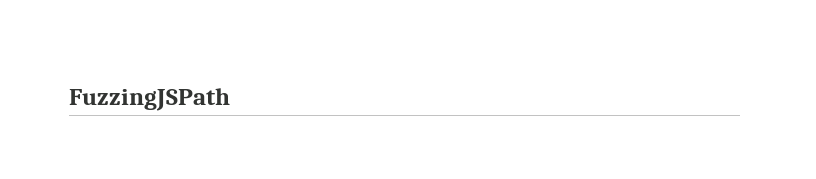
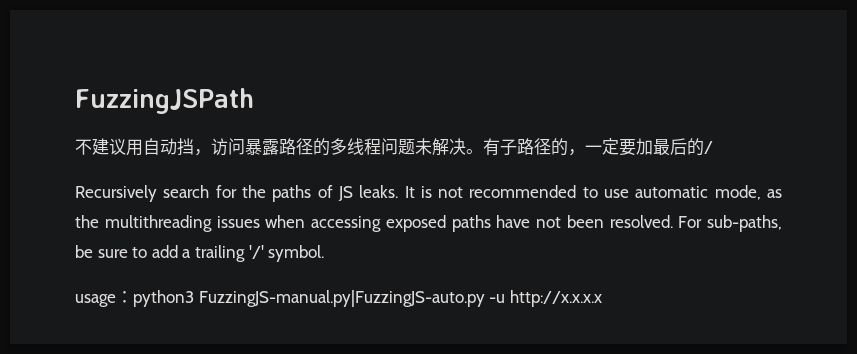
(230, 99) none -> [75,138,713,156] [75,185,782,202] [75,215,783,232] [75,245,325,262] [75,290,602,307] // 不建议用自动挡，访问暴露路径的多线程问题未解决。有子路径的，一定要加最后的/ // Recursively search for the paths of JS leaks. It is not recommended to use automatic mode, as the multithreading issues when accessing exposed paths have not been resolved. For sub-paths, be sure to add a trailing '/' symbol. // usage：python3 FuzzingJS-manual.py|FuzzingJS-auto.py -u http://x.x.x.x

